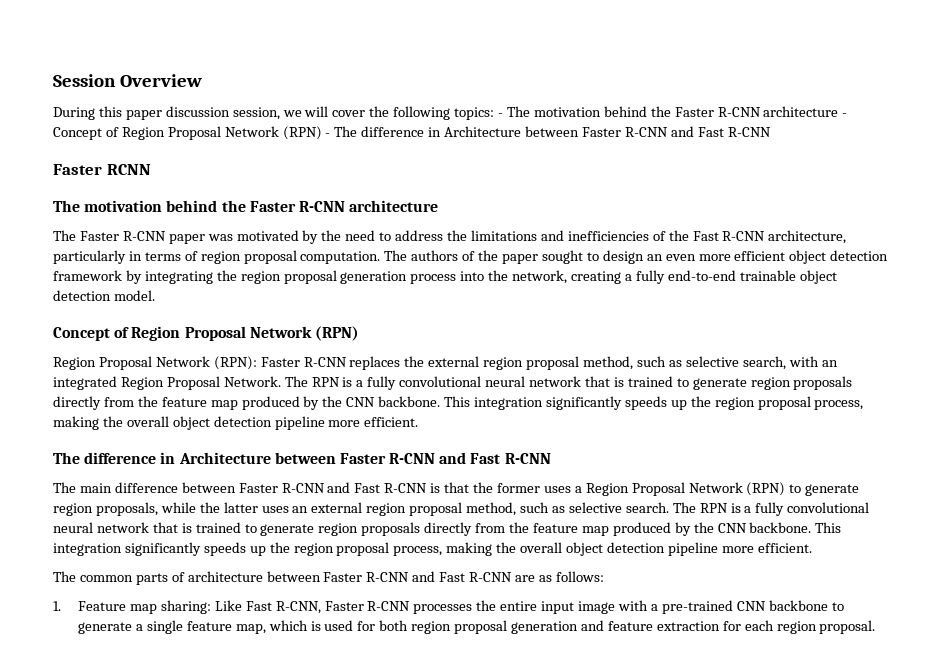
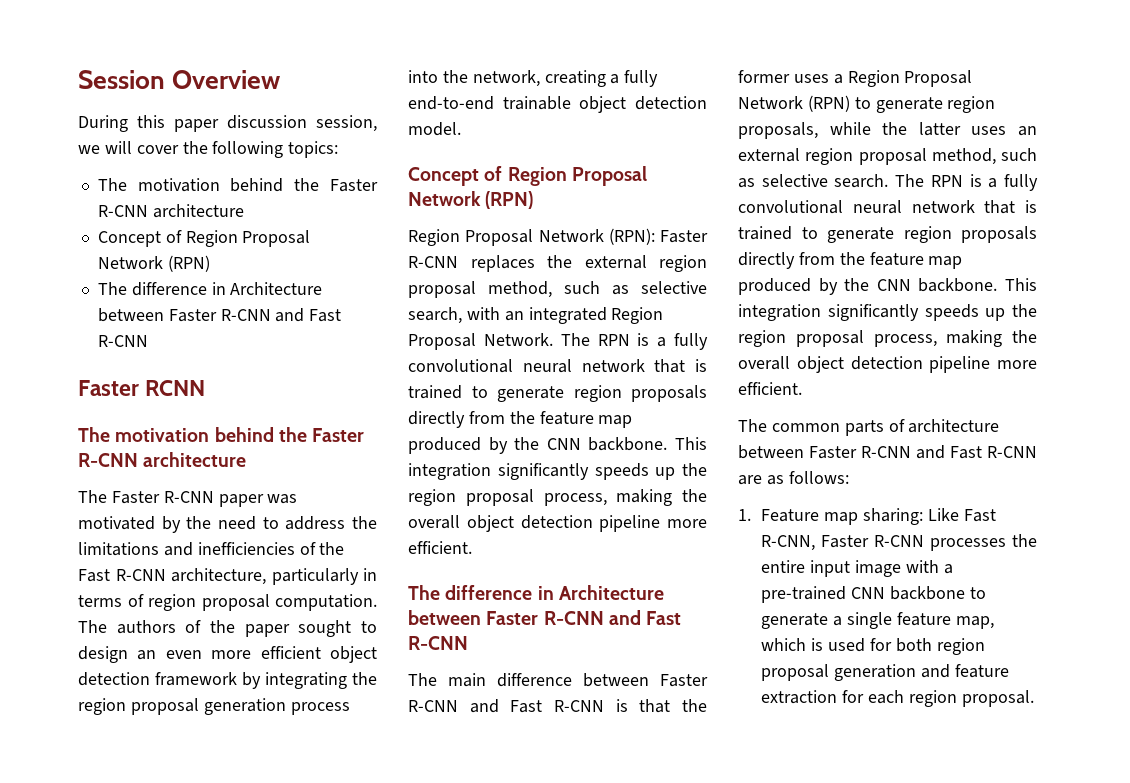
[498,106,848,117] [53,126,331,140] - The motivation behind the Faster R-CNN architecture - Concept of Region Proposal Network (RPN) - -> [97,178,378,192] [97,204,244,218] [97,230,311,247] [97,255,210,272] // The motivation behind the Faster R-CNN architecture // Concept of Region Proposal Network (RPN) //

